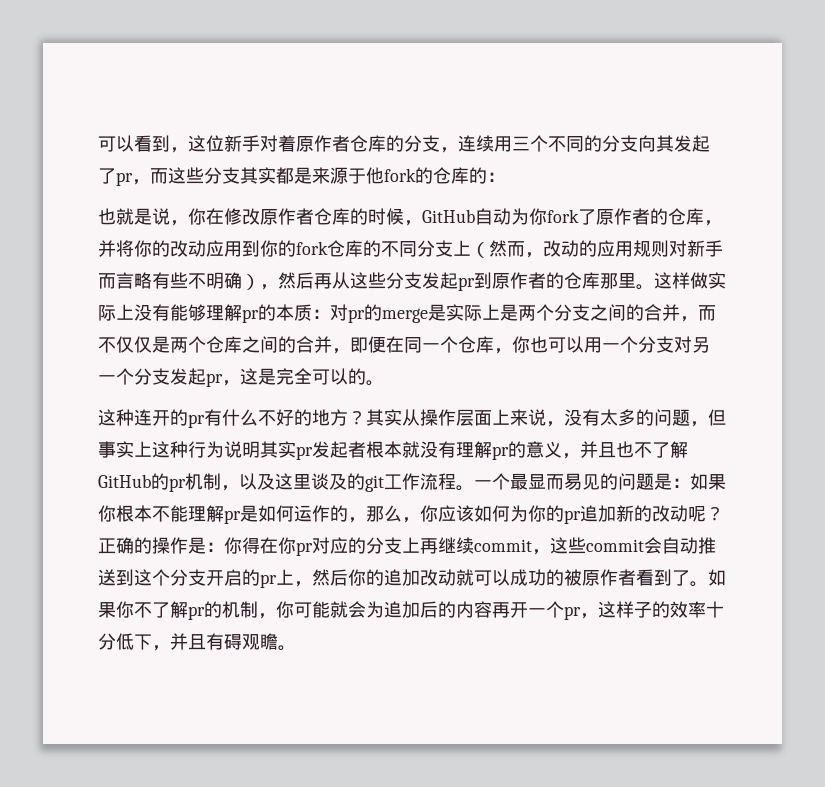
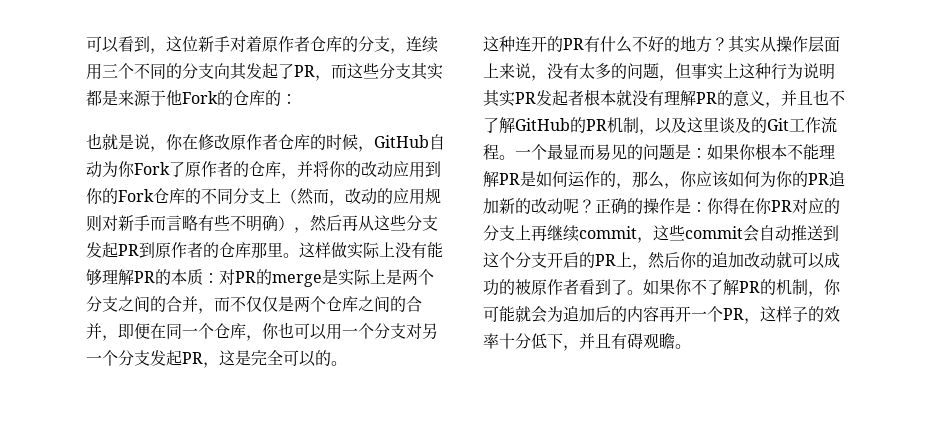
[116,172,133,186] pr -> [294,65,315,77] PR
[384,168,416,182] fork -> [182,91,218,104] Fork
[547,209,579,223] fork -> [134,162,170,175] Fork
[296,241,328,255] fork -> [118,189,154,202] Fork
[458,277,475,291] pr -> [118,244,139,256] PR
[242,309,259,323] pr -> [134,271,155,283] PR
[348,309,365,323] pr -> [235,271,256,283] PR
[206,373,223,387] pr -> [182,352,203,364] PR
[188,414,205,428] pr -> [563,38,584,50] PR
[296,446,313,460] pr -> [515,92,536,104] PR
[492,446,509,460] pr -> [696,92,717,104] PR
[169,478,186,492] pr -> [586,119,607,131] PR
[365,475,384,492] git -> [767,118,789,131] Git
[224,510,241,524] pr -> [499,173,520,185] PR
[564,510,581,524] pr -> [808,173,829,185] PR
[296,542,313,556] pr -> [771,200,792,212] PR
[260,574,277,588] pr -> [595,254,616,266] PR
[188,606,205,620] pr -> [739,281,760,293] PR
[564,606,581,620] pr -> [723,308,744,320] PR

